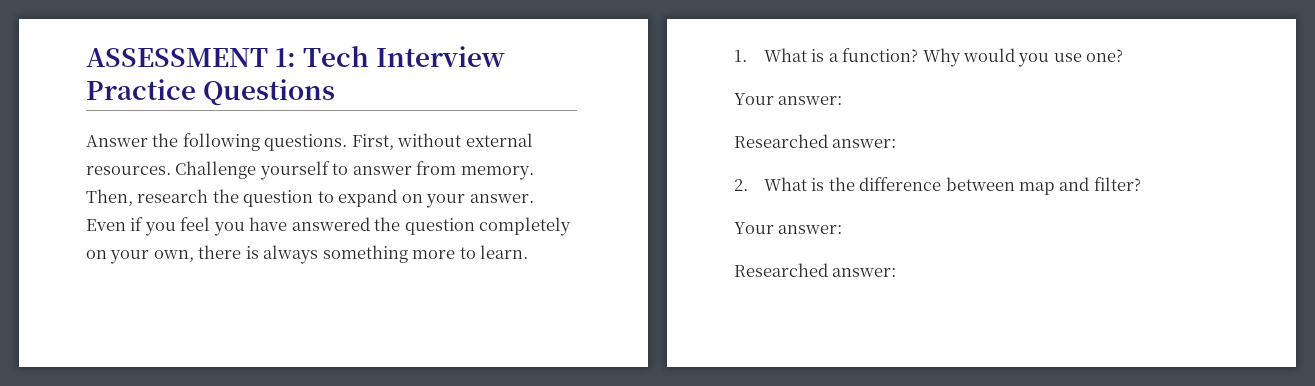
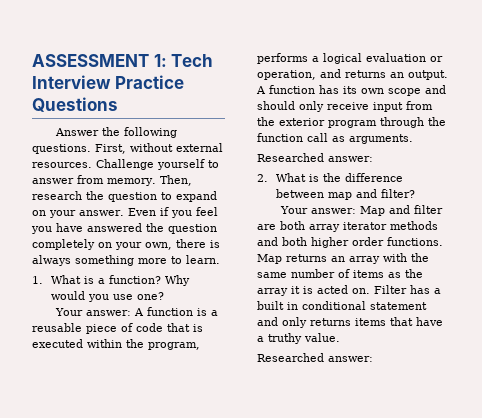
(843, 100) none -> [134,307,219,316] [32,323,203,334] [32,339,200,350] [257,53,443,64] [257,69,448,80] [256,85,446,96] [257,101,433,112] [257,117,446,128] [257,133,413,144] A function is a reusable piece of code that is executed within the program, performs a logical evaluation or operation, and returns an output. A function has its own scope and should only receive input from the exterior program through the function call as arguments.
(843, 229) none -> [360,205,444,216] [257,221,438,232] [257,237,443,248] [257,253,429,264] [257,269,423,278] [257,285,441,296] [257,301,427,310] [257,317,443,328] [257,333,340,344] Map and filter are both array iterator methods and both higher order functions. Map returns an array with the same number of items as the array it is acted on. Filter has a built in conditional statement and only returns items that have a truthy value.

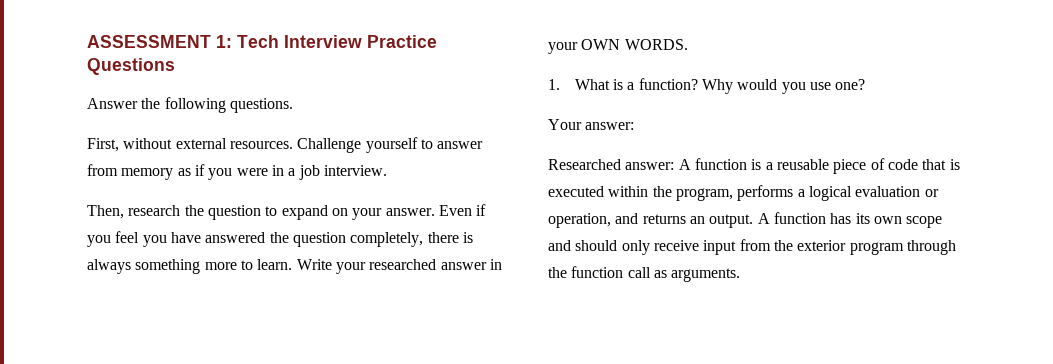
(91, 149) none -> (293, 105) //
[107,178,156,186] memory. -> [121,164,387,180] memory as if you were in a job interview. //
[32,239,172,250] completely on your own, -> [350,232,424,247] completely,
(220, 259) none -> [296,259,502,274] [548,39,688,54] Write your researched answer in your OWN WORDS.
(132, 313) none -> [548,159,675,170] // Researched answer:
[257,153,373,162] [257,173,403,182] [275,189,415,200] [280,205,444,216] [257,221,438,232] [257,237,443,248] [257,253,429,264] [257,269,423,278] [257,285,441,296] [257,301,427,310] [257,317,443,328] [257,333,340,344] [257,353,373,362] // Researched answer: // 2. What is the difference between map and filter? // Your answer: Map and filter are both array iterator methods and both higher order functions. Map returns an array with the same number of items as the array it is acted on. Filter has a built in conditional statement and only returns items that have a truthy value. // Researched answer: -> (741, 275) none

